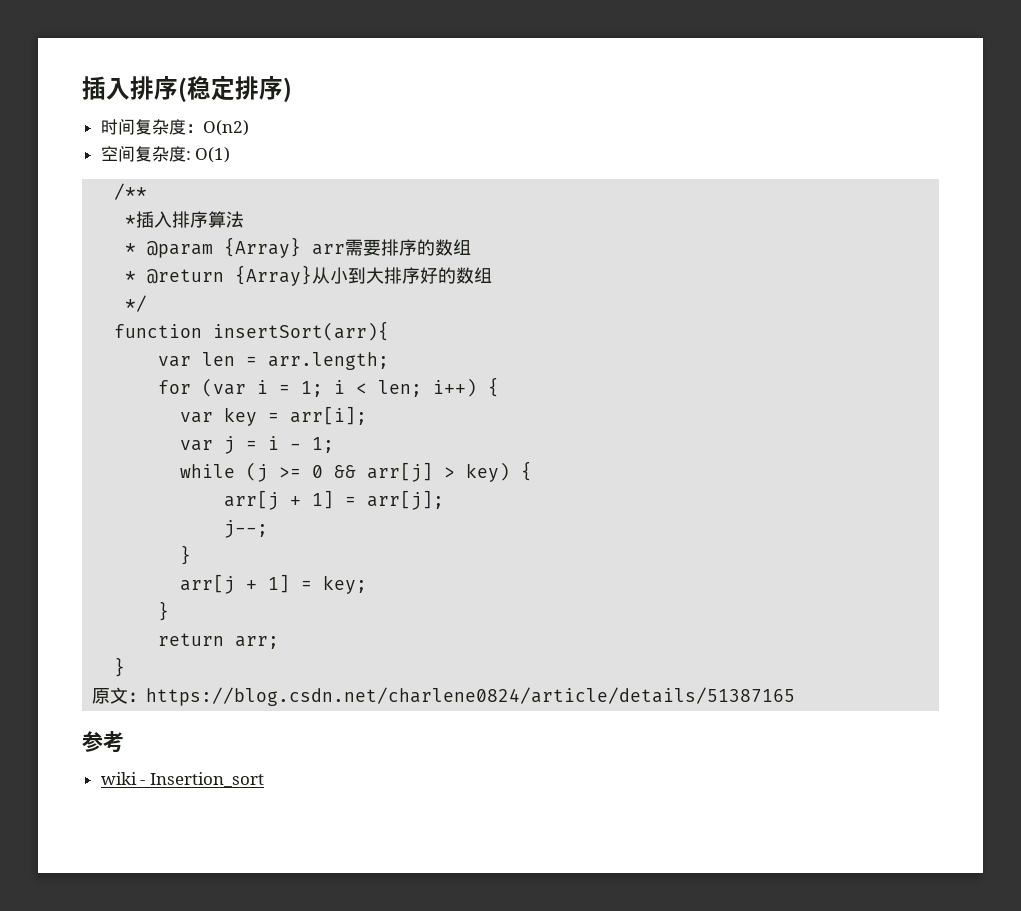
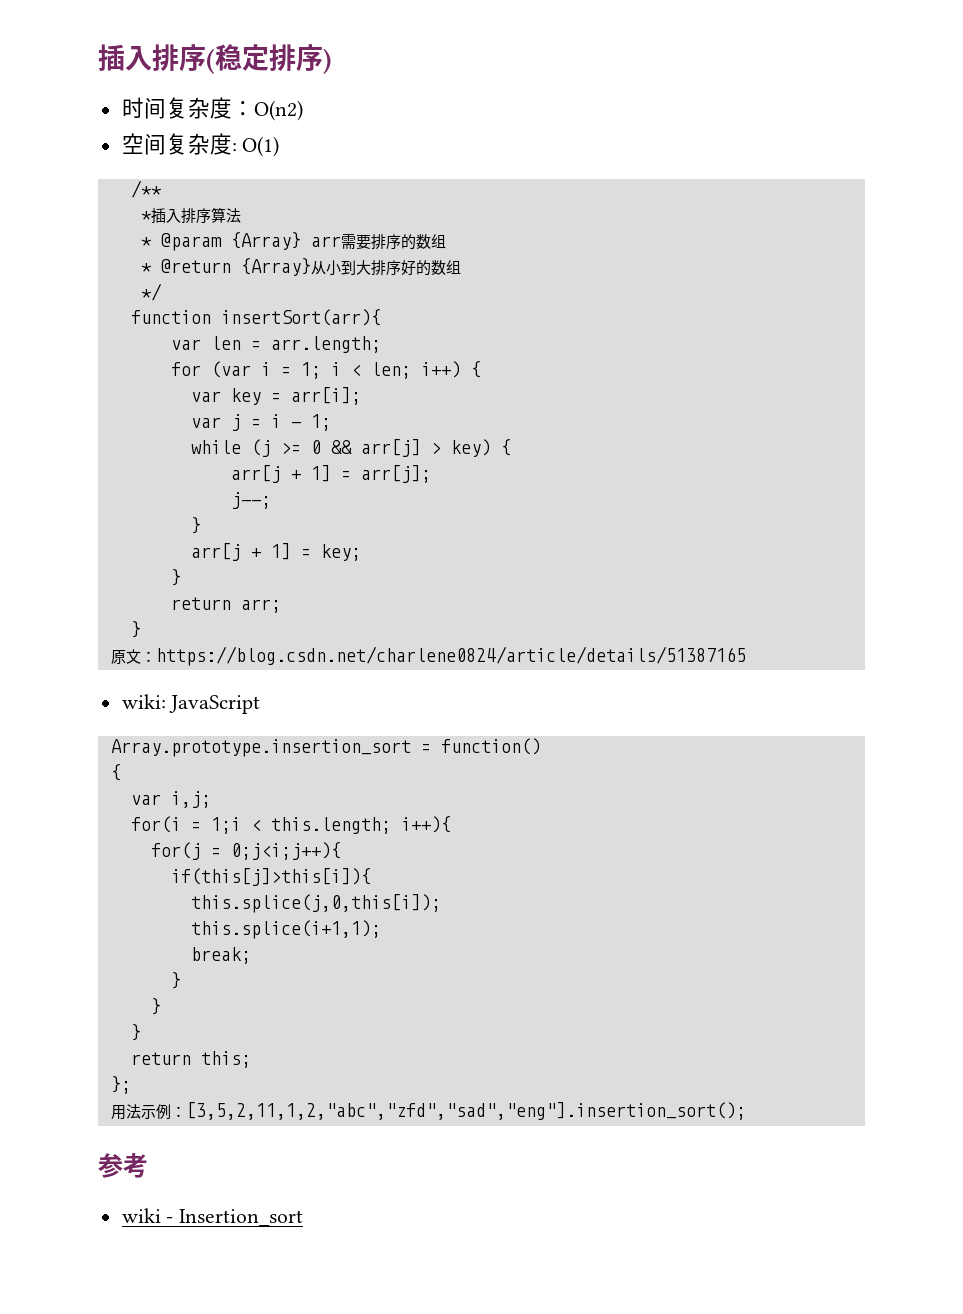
(796, 696) none -> [121,694,261,714] [110,738,541,757] [110,764,121,781] [130,791,211,808] [130,816,451,834] [150,842,341,860] [170,868,371,886] [190,894,441,913] [190,920,381,939] [190,947,251,964] [170,972,181,989] [150,998,161,1015] [130,1024,141,1041] [130,1051,251,1068] [110,1076,131,1094] [110,1102,746,1120] // wiki: JavaScript // Array.prototype.insertion_sort = function() // { // var i,j; // for(i = 1;i < this.length; i++){ // for(j = 0;j<i;j++){ // if(this[j]>this[i]){ // this.splice(j,0,this[i]); // this.splice(i+1,1); // break; // } // } // } // return this; // }; // 用法示例：[3,5,2,11,1,2,"abc","zfd","sad","eng"].insertion_sort();

